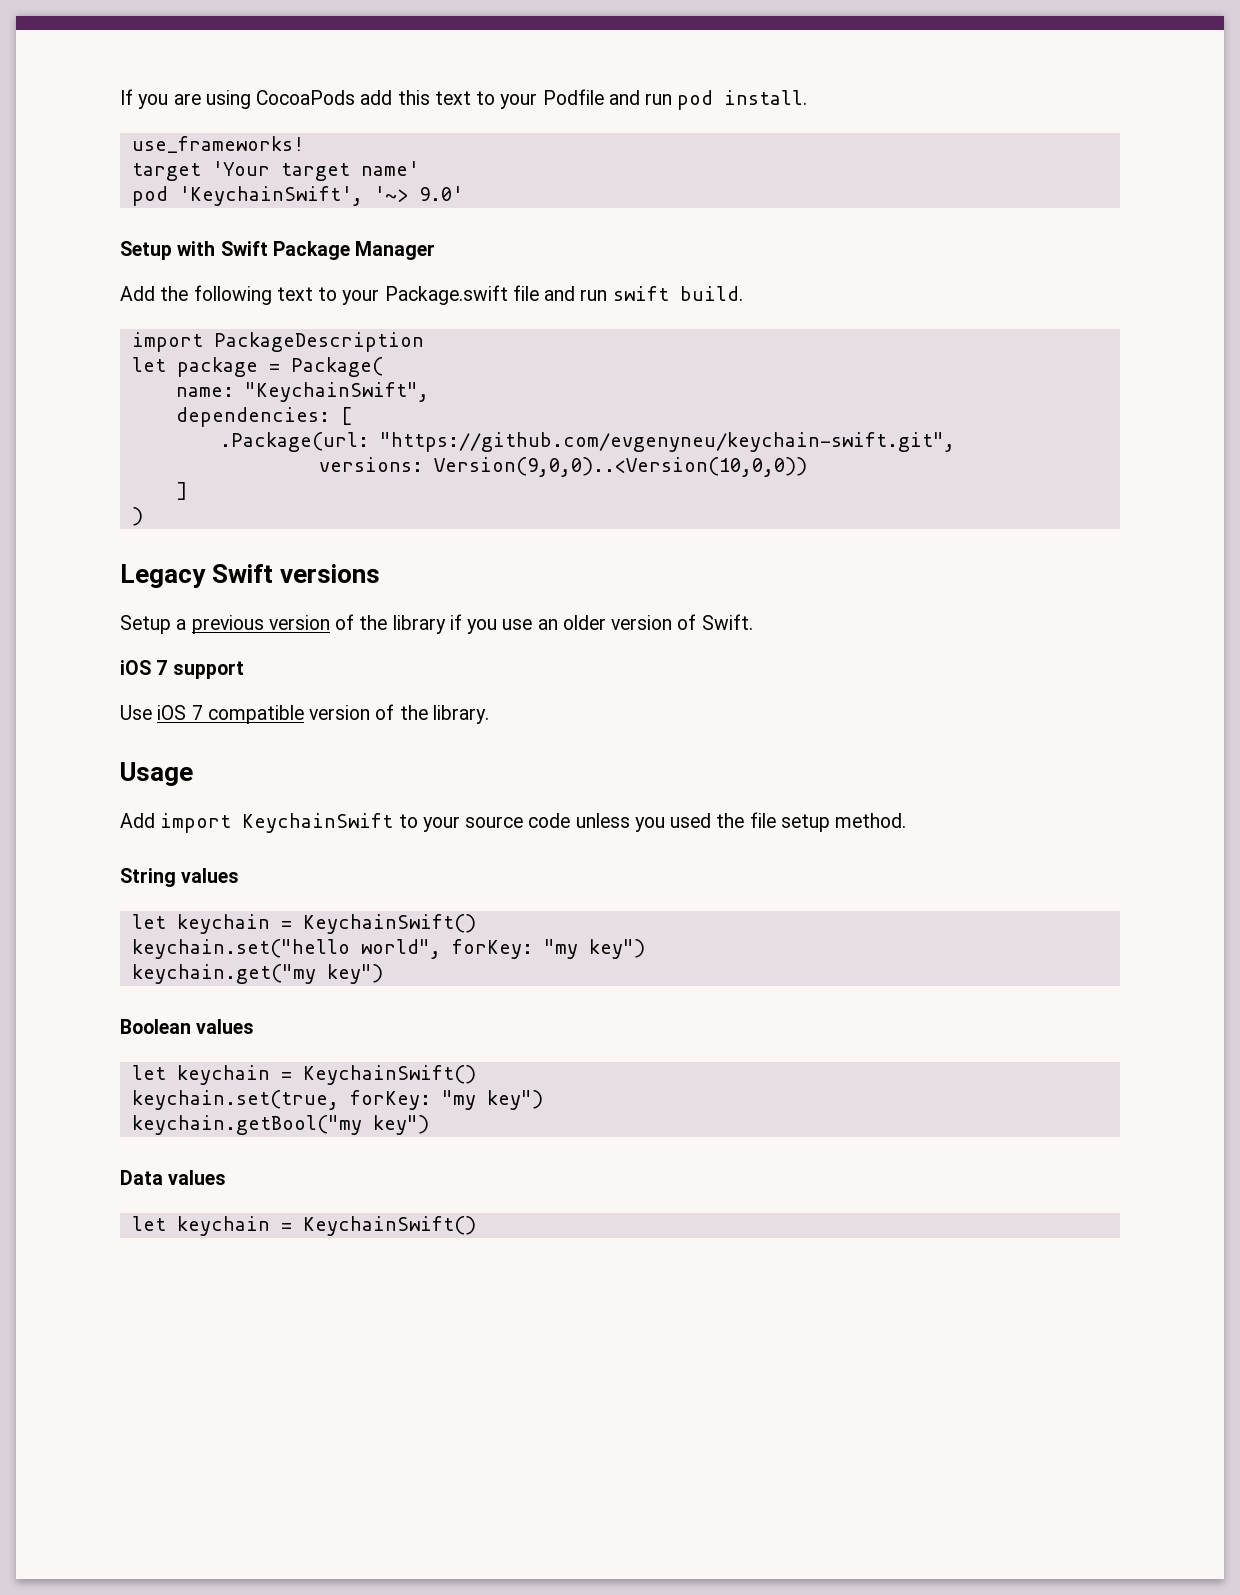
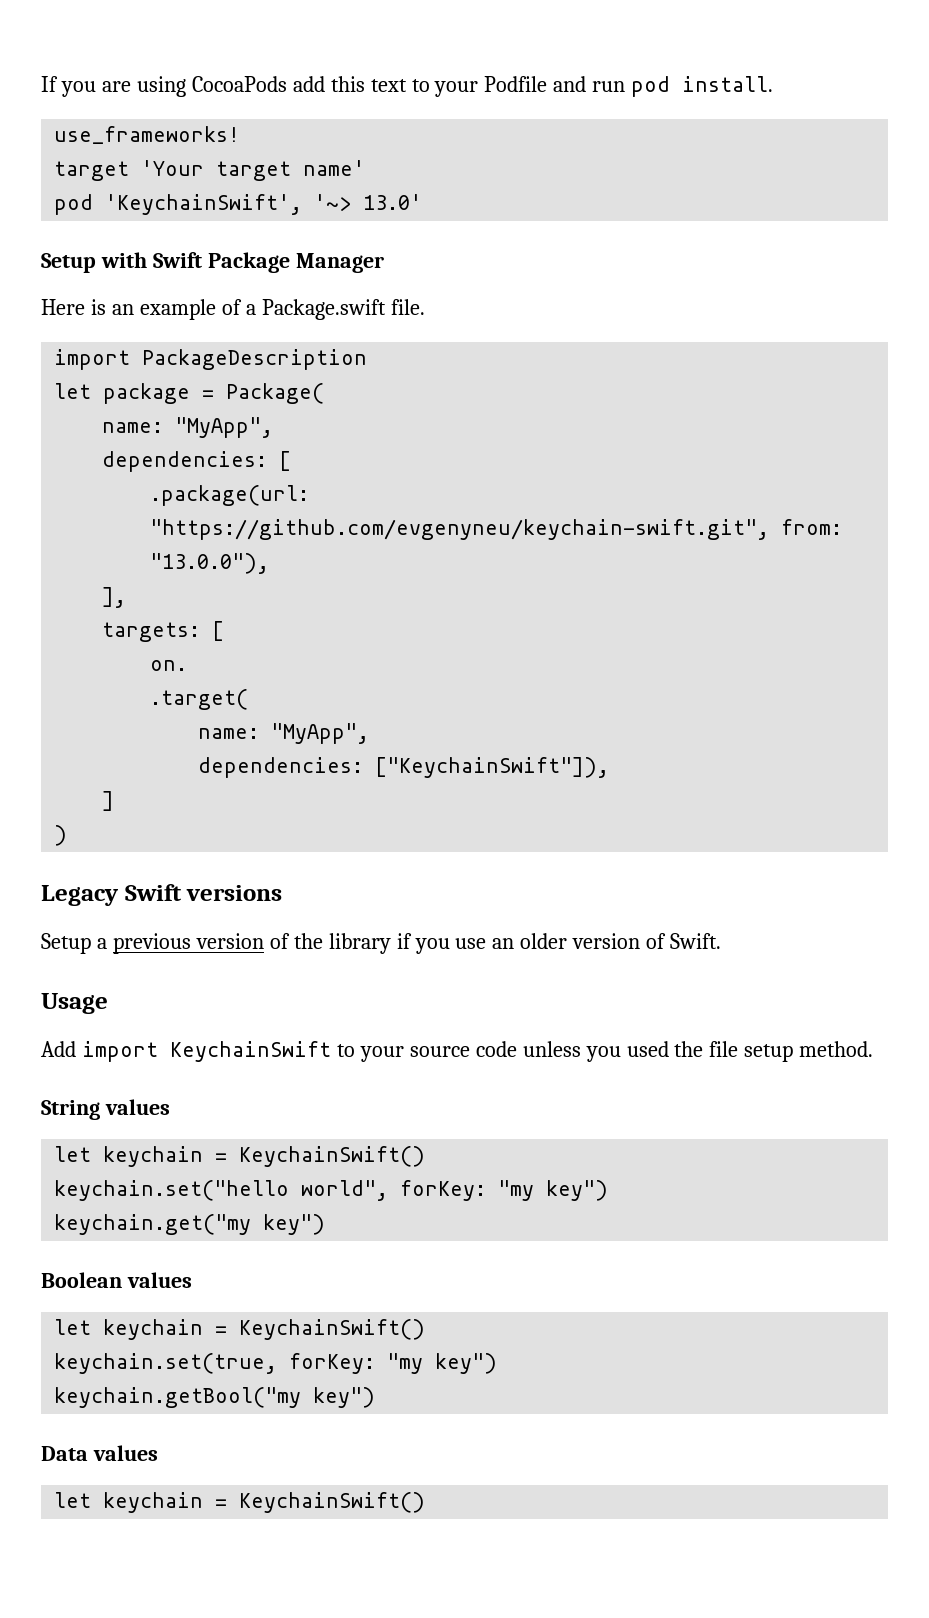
[418,186,463,201] 9.0' -> [363,194,423,210] 13.0'
[120,285,743,305] Add the following text to your Package.swift file and run swift build. -> [41,299,425,320] Here is an example of a Package.swift file.
[244,382,429,402] "KeychainSwift", -> [175,417,274,438] "MyApp",
[219,432,369,452] .Package(url: -> [150,485,310,506] .package(url:
[318,457,807,477] // versions: Version(9,0,0)..<Version(10,0,0)) -> [781,519,843,535] [150,553,270,574] [102,587,127,608] [102,621,225,642] [150,660,188,671] [150,689,249,710] [198,723,370,744] [198,757,610,778] from: "13.0.0"), // ], // targets: [ // on. // .target( // name: "MyApp", // dependencies: ["KeychainSwift"]),
[120,660,244,679] [120,704,489,724] // iOS 7 support // Use iOS 7 compatible version of the library. -> (722, 941) none

